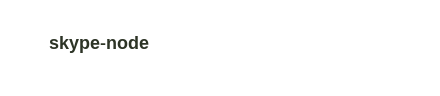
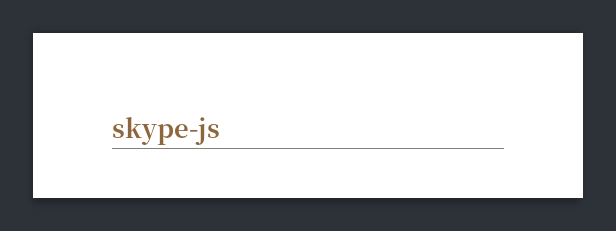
[49,36,149,53] skype-node -> [112,117,220,145] skype-js

